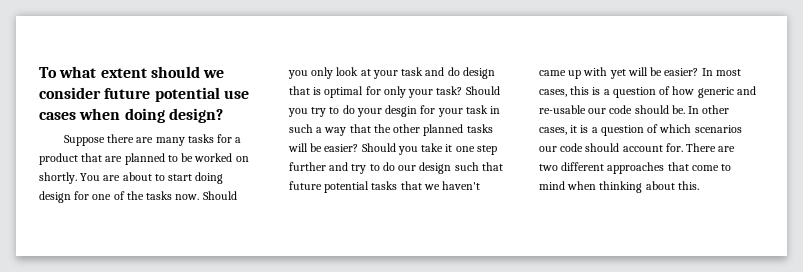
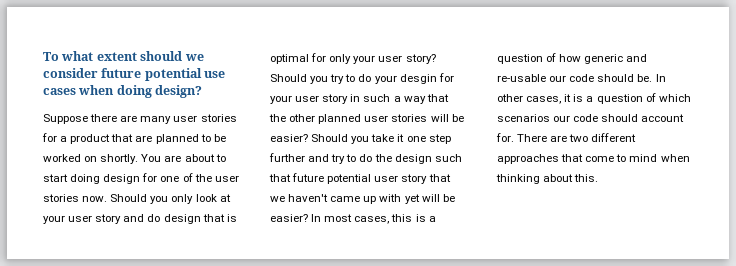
[187,134,214,143] tasks -> [173,114,237,122] user stories
[146,191,173,200] tasks -> [214,175,239,182] [43,194,79,202] user stories
[401,67,424,76] task -> [68,214,122,224] user story
[436,86,463,95] task? -> [378,54,436,64] user story?
[465,105,488,114] task -> [295,94,349,104] user story
[466,124,493,133] tasks -> [364,114,428,122] user stories
[398,165,417,171] our -> [374,154,392,162] the
[371,181,398,190] tasks -> [374,174,428,184] user story

